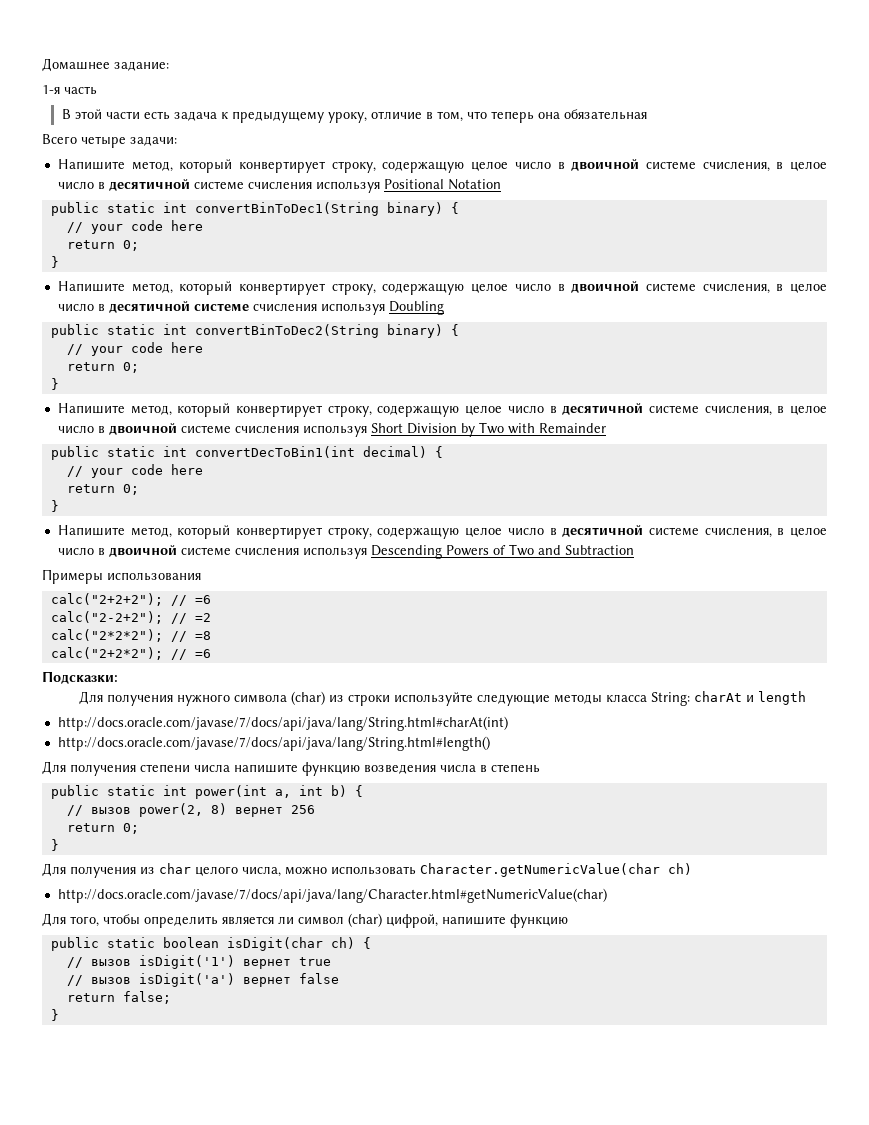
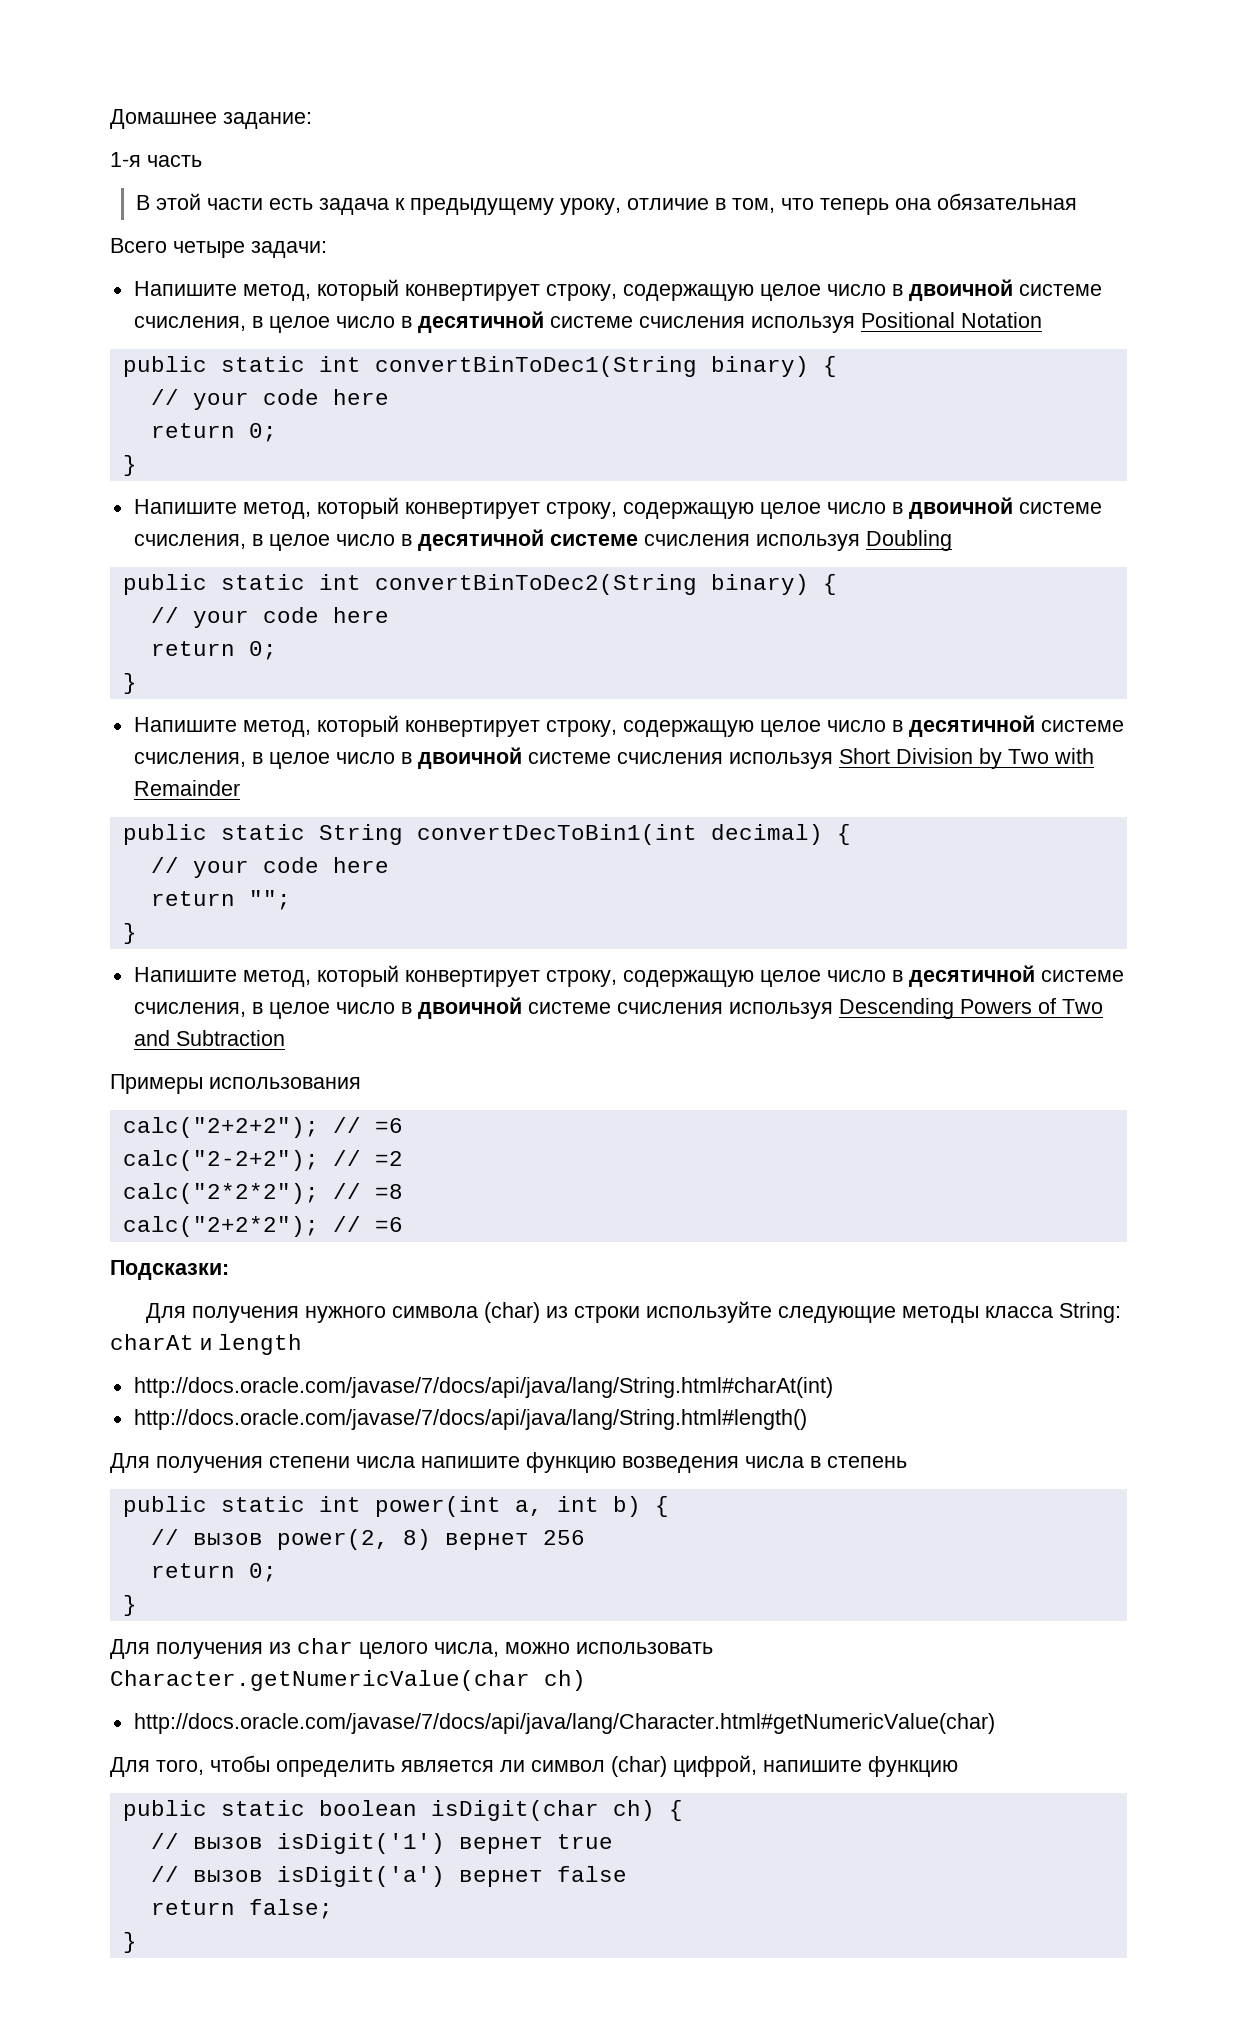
[162,446,187,457] int -> [318,824,403,845] String
[122,484,139,495] 0; -> [248,890,291,910] "";

